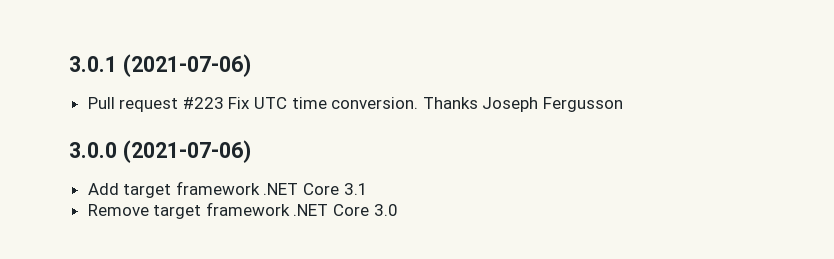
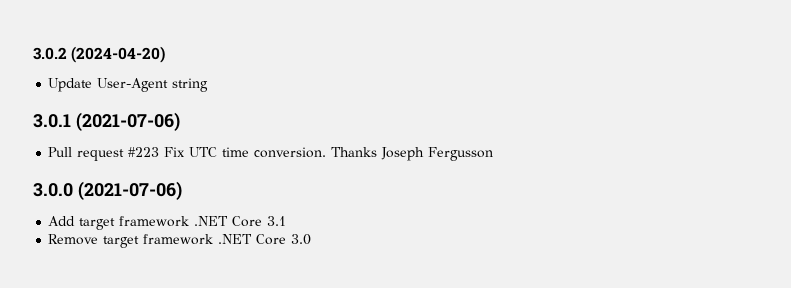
(69, 64) none -> [33,46,166,63] [48,78,209,92] 3.0.2 (2024-04-20) // Update User-Agent string //

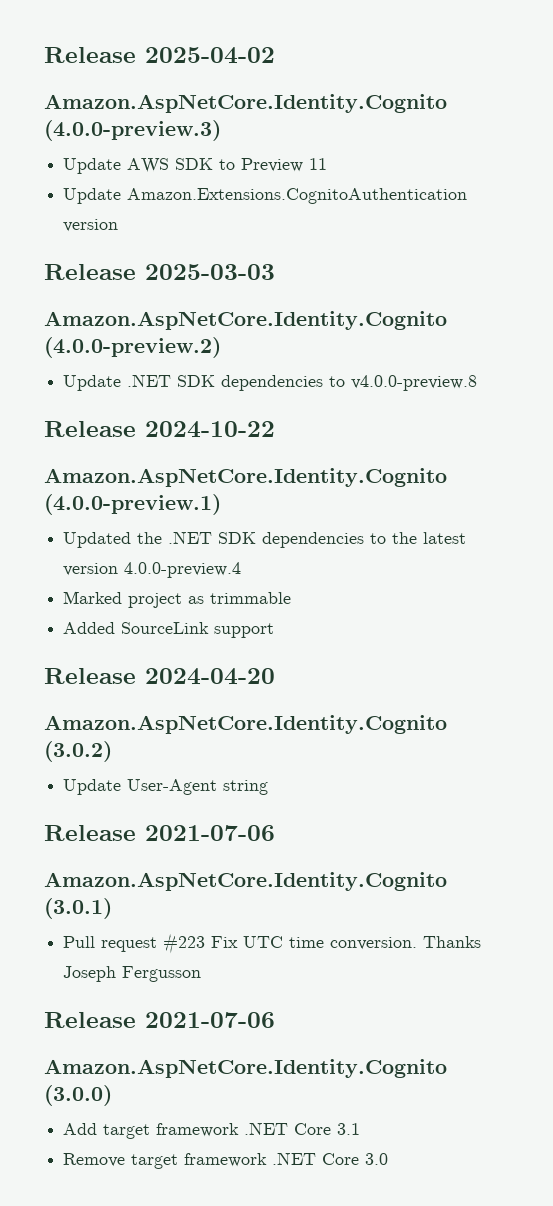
[33,46,166,63] 3.0.2 (2024-04-20) -> [44,47,275,64] [44,94,447,113] [44,120,221,141] [63,158,328,174] [63,188,468,204] [63,219,119,232] [44,264,275,280] [44,311,447,330] [44,337,221,358] [63,374,478,391] [44,421,275,438] [44,468,447,487] [44,494,221,515] [63,531,467,548] [63,562,242,578] [63,591,292,608] [63,622,275,638] [44,668,275,685] [44,715,447,734] [44,741,112,762] Release 2025-04-02 // Amazon.AspNetCore.Identity.Cognito (4.0.0-preview.3) // Update AWS SDK to Preview 11 // Update Amazon.Extensions.CognitoAuthentication version // Release 2025-03-03 // Amazon.AspNetCore.Identity.Cognito (4.0.0-preview.2) // Update .NET SDK dependencies to v4.0.0-preview.8 // Release 2024-10-22 // Amazon.AspNetCore.Identity.Cognito (4.0.0-preview.1) // Updated the .NET SDK dependencies to the latest version 4.0.0-preview.4 // Marked project as trimmable // Added SourceLink support // Release 2024-04-20 // Amazon.AspNetCore.Identity.Cognito (3.0.2)
[33,112,180,131] 3.0.1 (2021-07-06) -> [44,825,275,841] [44,872,447,891] [44,898,112,919] Release 2021-07-06 // Amazon.AspNetCore.Identity.Cognito (3.0.1)
[33,181,182,200] 3.0.0 (2021-07-06) -> [44,1012,275,1028] [44,1059,447,1078] [44,1085,112,1106] Release 2021-07-06 // Amazon.AspNetCore.Identity.Cognito (3.0.0)

